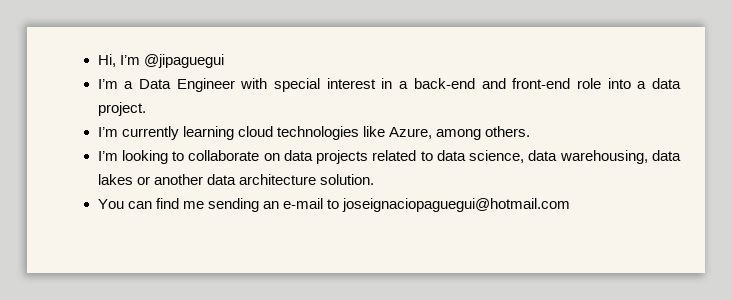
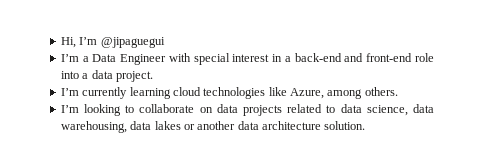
[97,198,570,212] // You can find me sending an e-mail to joseignaciopaguegui@hotmail.com -> (366, 125) none

